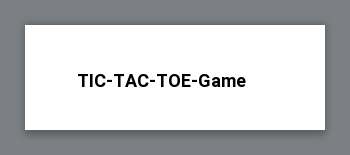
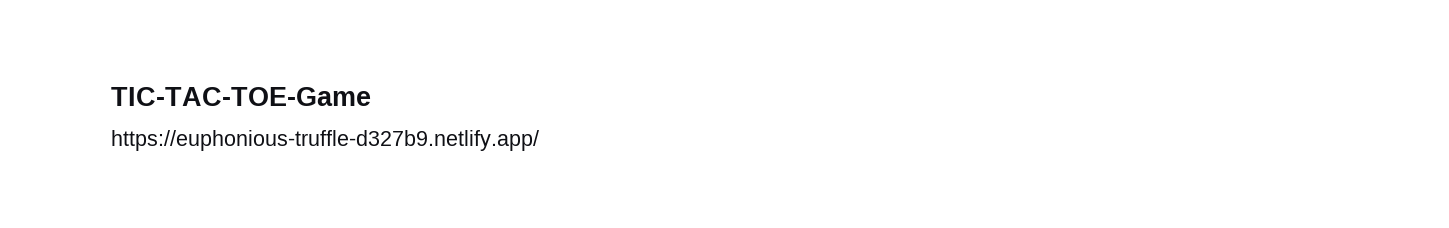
(246, 80) none -> [111,130,539,151] // https://euphonious-truffle-d327b9.netlify.app/

